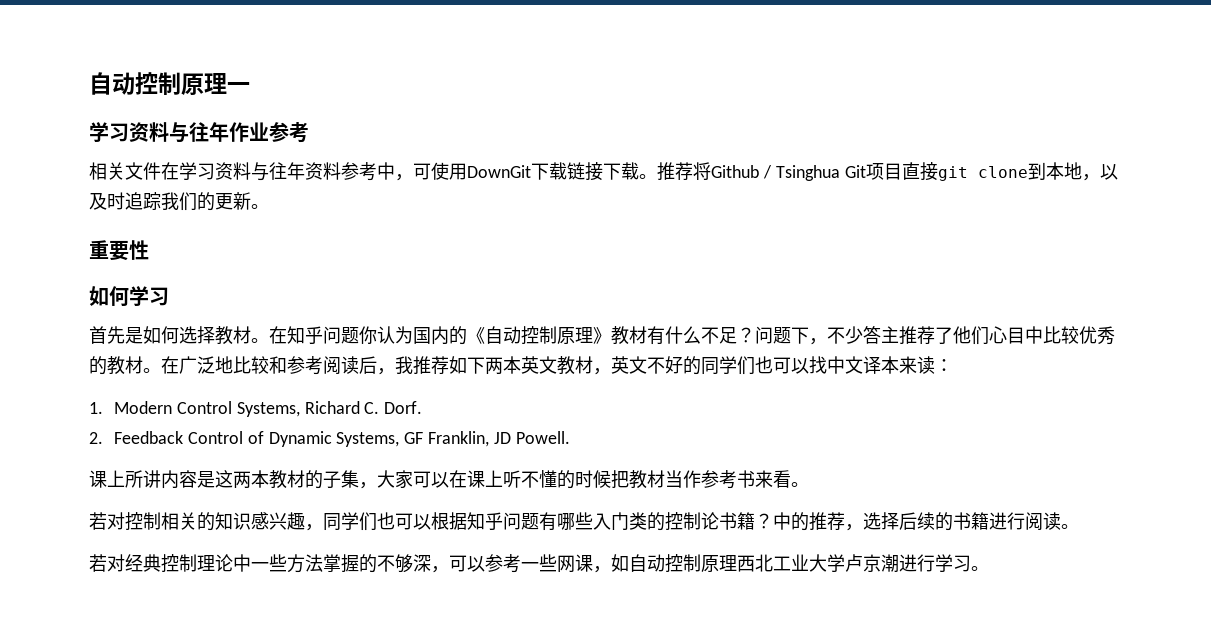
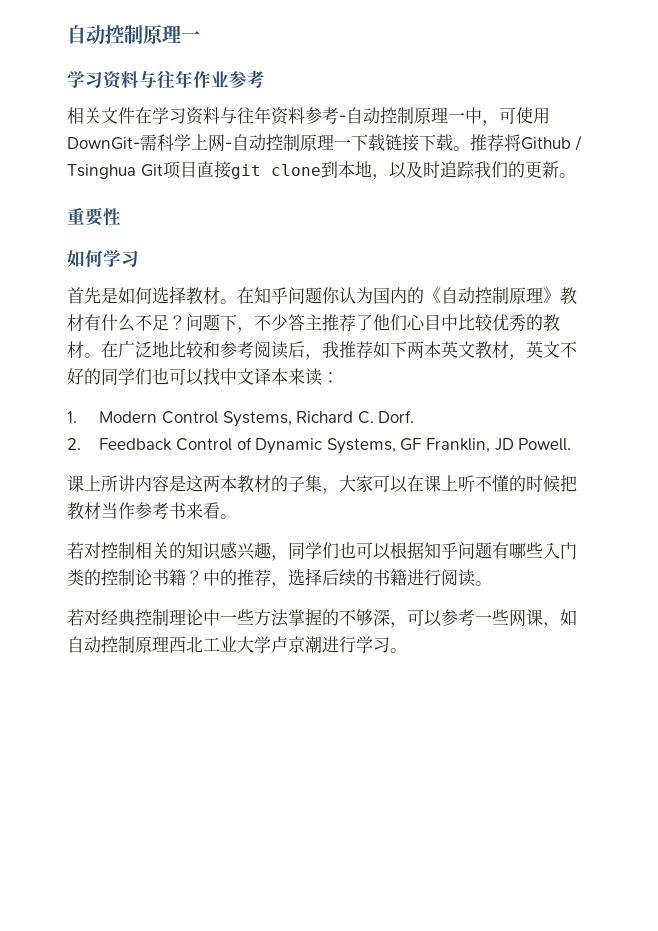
[377,162,531,181] 中，可使用DownGit -> [339,107,550,126] [67,134,351,152] -自动控制原理一中，可使用DownGit-需科学上网-自动控制原理一

